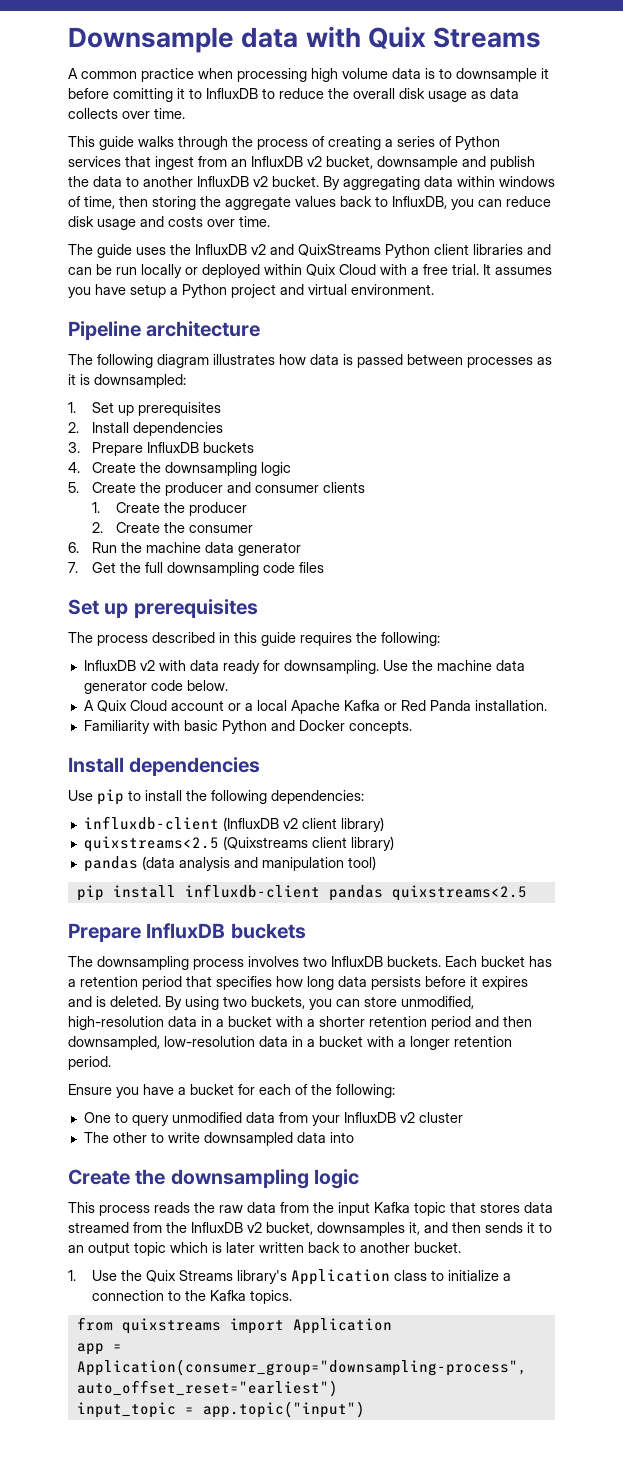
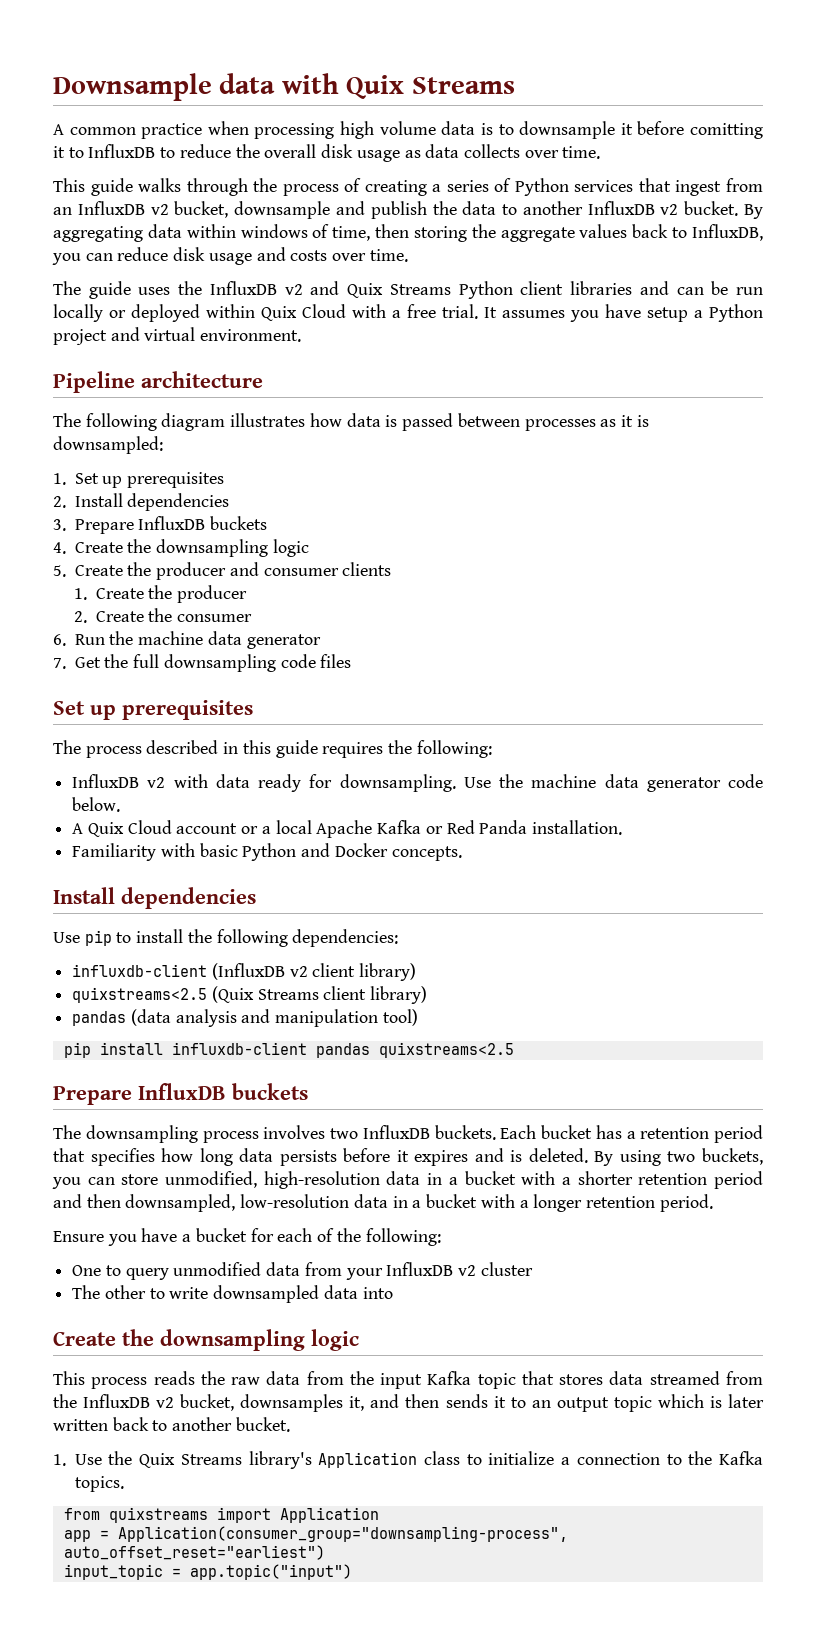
[298,244,381,256] QuixStreams -> [347,283,451,298] Quix Streams
[222,836,308,850] (Quixstreams -> [211,986,319,1003] (Quix Streams

